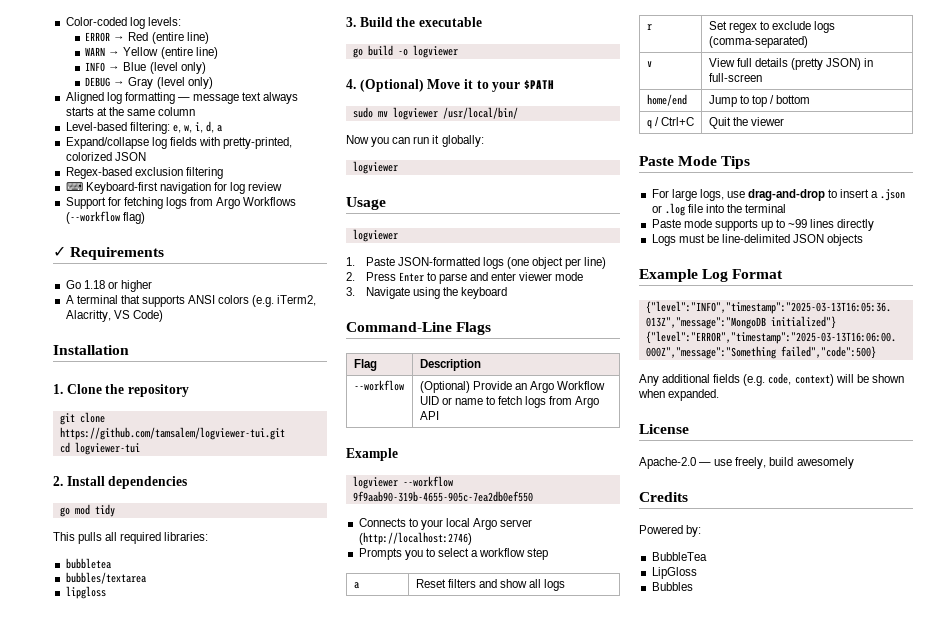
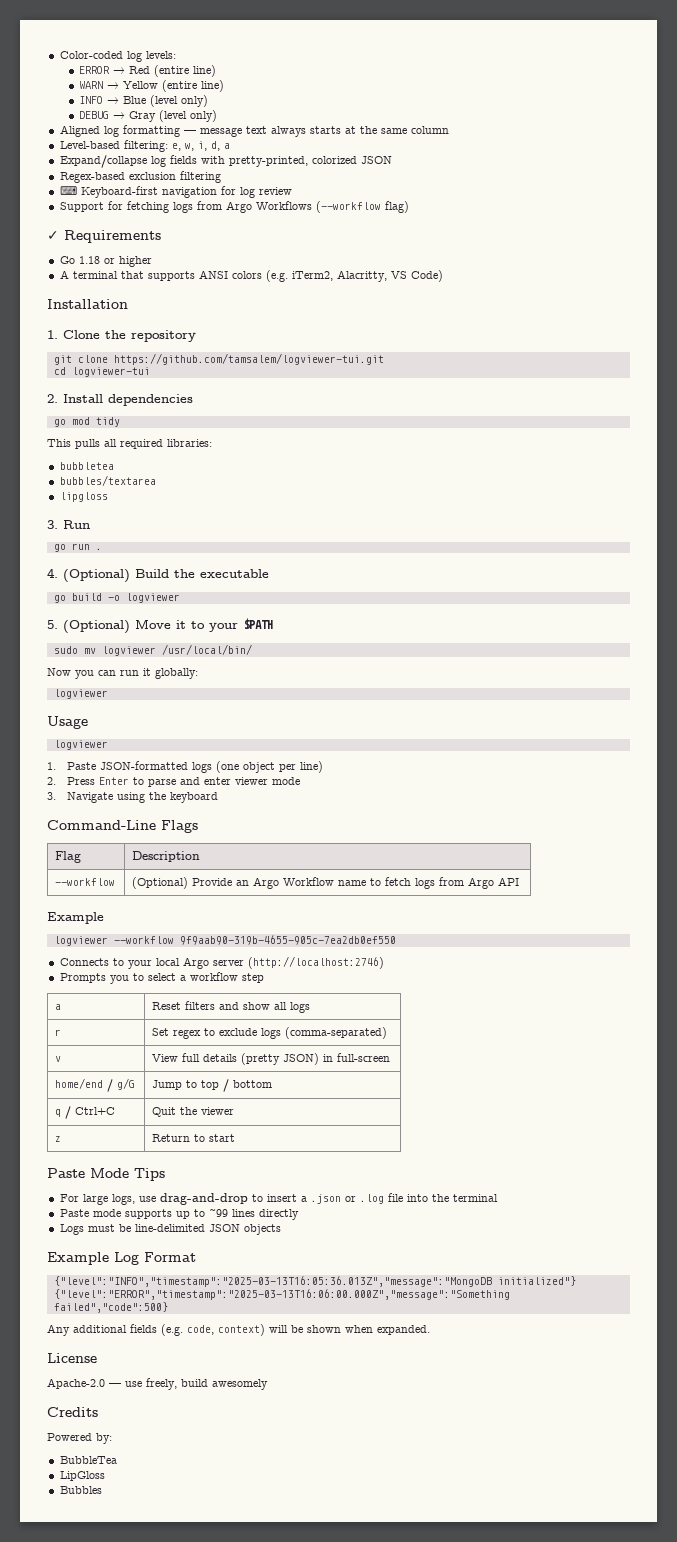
(356, 22) none -> [63,520,90,529] [53,543,102,552] [47,568,130,583] Run // go run . // 4. (Optional)
[346,79,356,89] 4. -> [47,620,58,629] 5.
[419,396,452,405] UID or -> (335, 881) none
(687, 100) none -> [107,1078,136,1092] / g/G
(784, 121) none -> [55,1136,62,1142] [152,1134,236,1142] // z | Return to start

